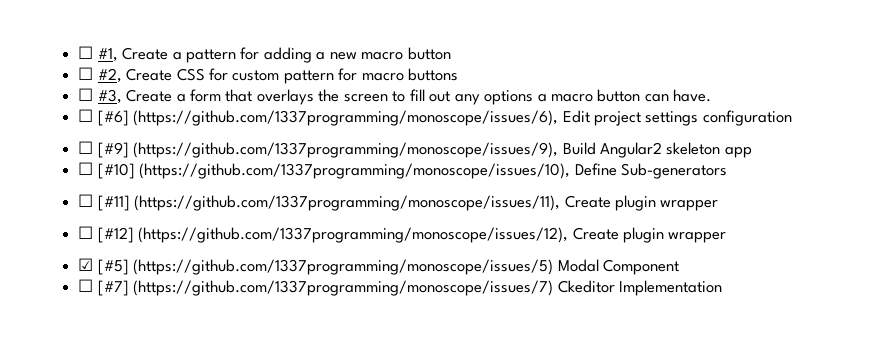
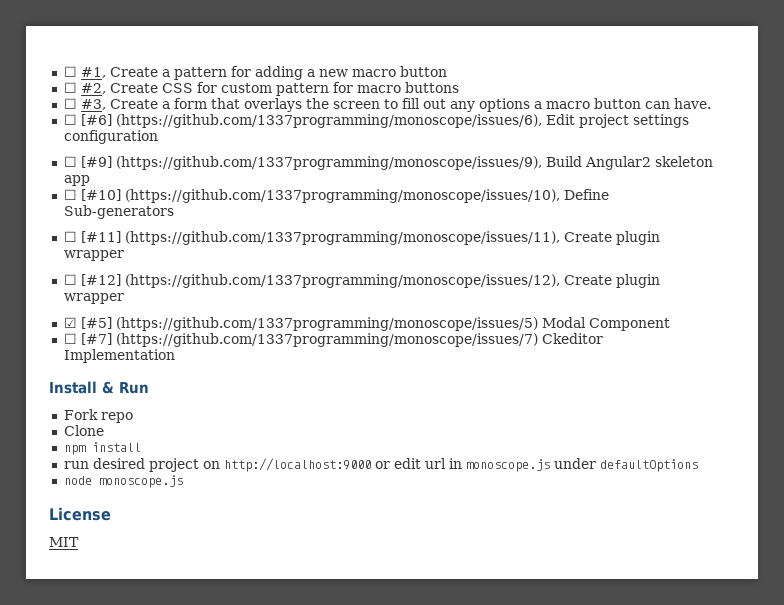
(722, 288) none -> [49,381,149,394] [63,409,133,423] [63,425,104,436] [63,442,141,455] [63,458,698,472] [63,475,183,488] [49,507,111,521] [49,537,79,547] // Install & Run // Fork repo // Clone // npm install // run desired project on http://localhost:9000 or edit url in monoscope.js under defaultOptions // node monoscope.js // License // MIT

